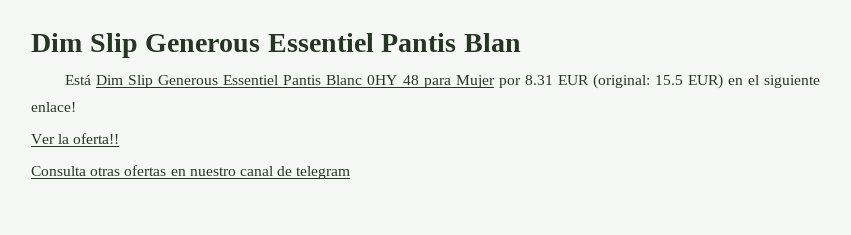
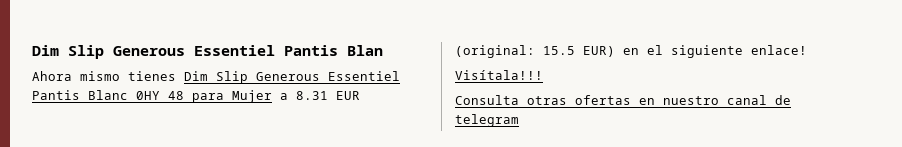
[65,75,92,85] Está -> [32,71,176,81] Ahora mismo tienes
[498,78,521,88] por -> [280,93,288,100] a
[31,133,120,144] Ver la oferta!! -> [455,70,543,80] Visítala!!!

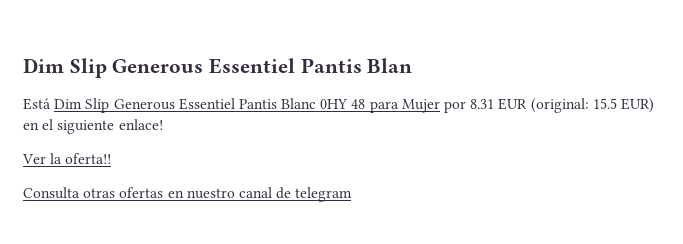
[32,71,176,81] Ahora mismo tienes -> [23,98,51,110] Está
[280,93,288,100] a -> [444,101,467,113] por
[455,70,543,80] Visítala!!! -> [22,153,112,164] Ver la oferta!!

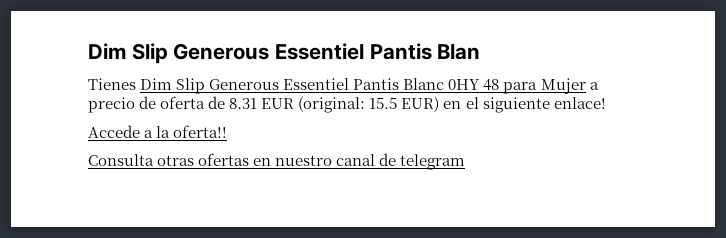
[23,98,51,110] Está -> [88,78,136,90] Tienes
[444,101,467,113] por -> [589,82,599,90] [88,96,226,113] a precio de oferta de
[22,154,46,164] Ver -> [88,125,154,138] Accede a

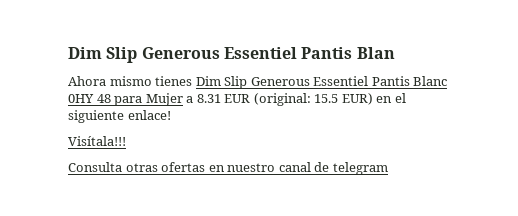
[88,78,136,90] Tienes -> [68,76,193,86] Ahora mismo tienes
[88,96,226,113] precio de oferta de -> (194, 99) none
[88,125,228,138] Accede a la oferta!! -> [68,136,126,146] Visítala!!!

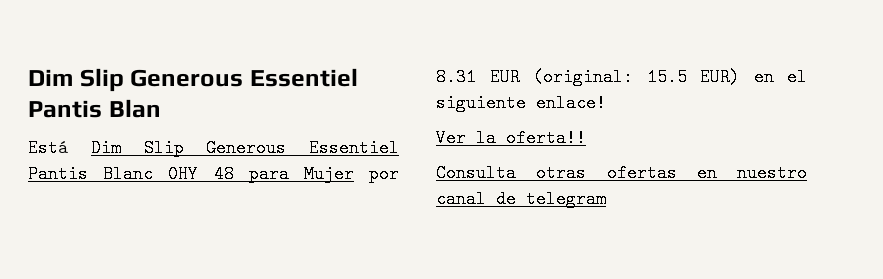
[68,76,193,86] Ahora mismo tienes -> [28,139,68,157] Está
[186,96,194,103] a -> [369,165,399,183] por
[68,136,126,146] Visítala!!! -> [436,129,586,147] Ver la oferta!!

